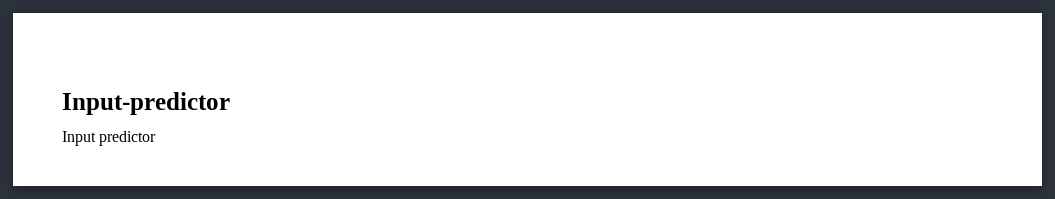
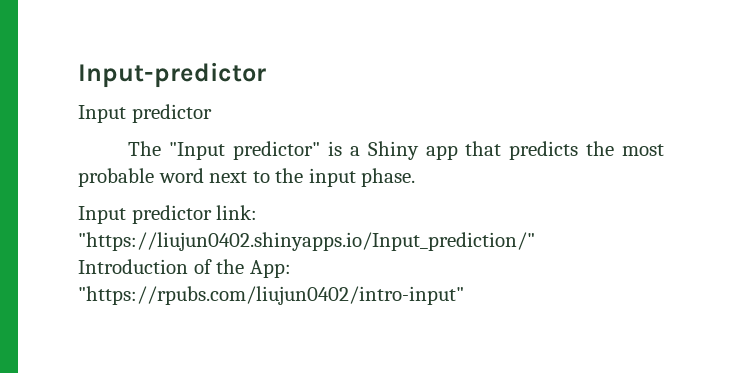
(157, 138) none -> [128,141,664,160] [78,168,416,187] [78,205,258,224] [78,232,535,251] [78,259,291,278] [78,286,464,305] // The "Input predictor" is a Shiny app that predicts the most probable word next to the input phase. // Input predictor link: "https://liujun0402.shinyapps.io/Input_prediction/" // Introduction of the App: "https://rpubs.com/liujun0402/intro-input"

